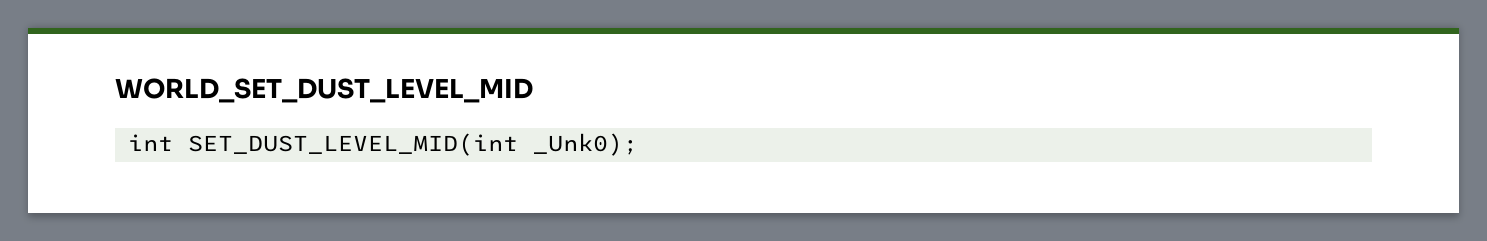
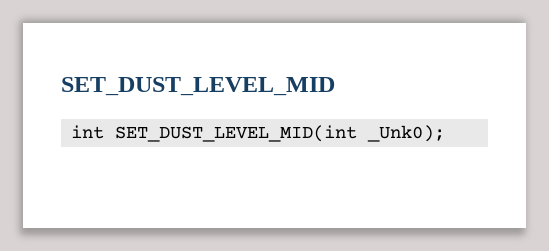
[115,78,533,103] WORLD_SET_DUST_LEVEL_MID -> [61,77,335,96] SET_DUST_LEVEL_MID

